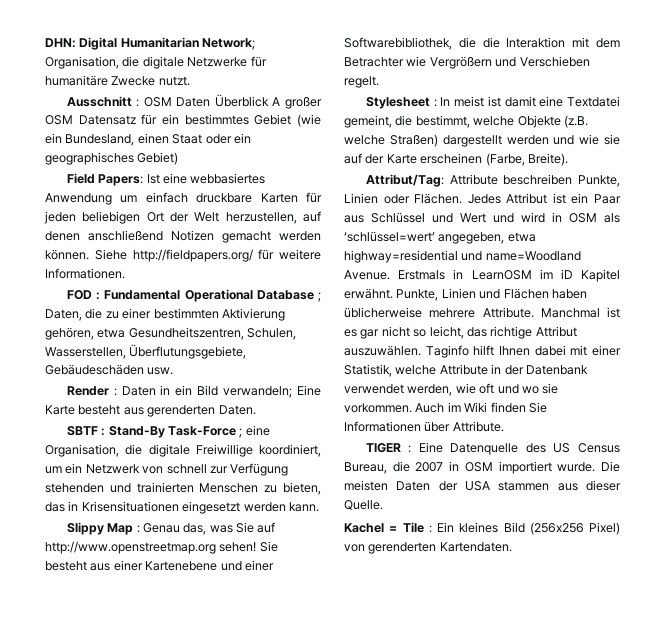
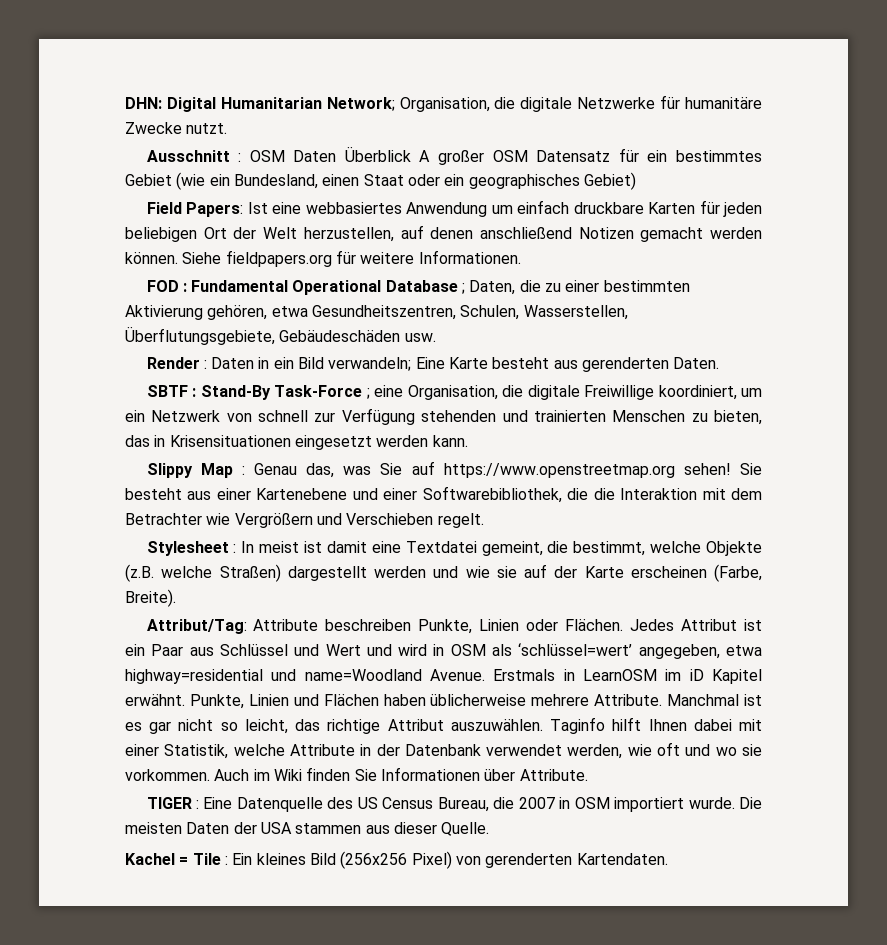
[132,249,253,262] http://fieldpapers.org/ -> [225,250,332,267] fieldpapers.org
[45,541,216,554] http://www.openstreetmap.org -> [443,463,675,478] https://www.openstreetmap.org

